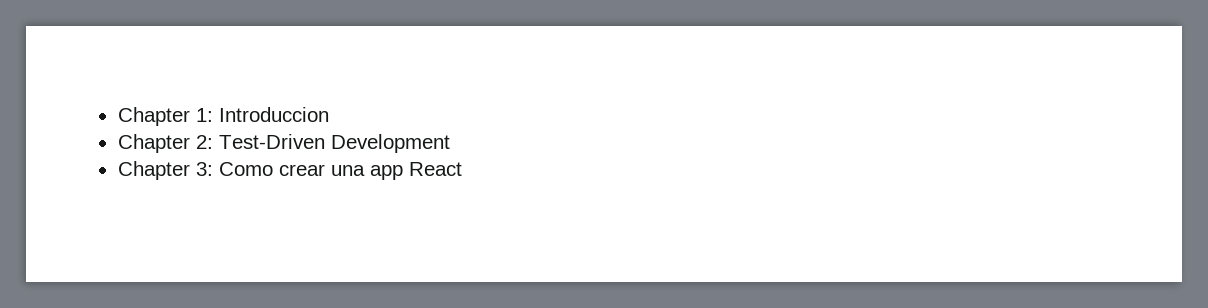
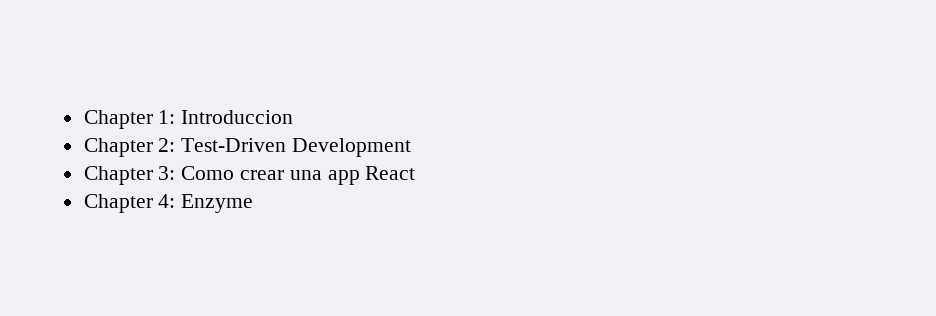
(462, 169) none -> [83,194,254,213] // Chapter 4: Enzyme

